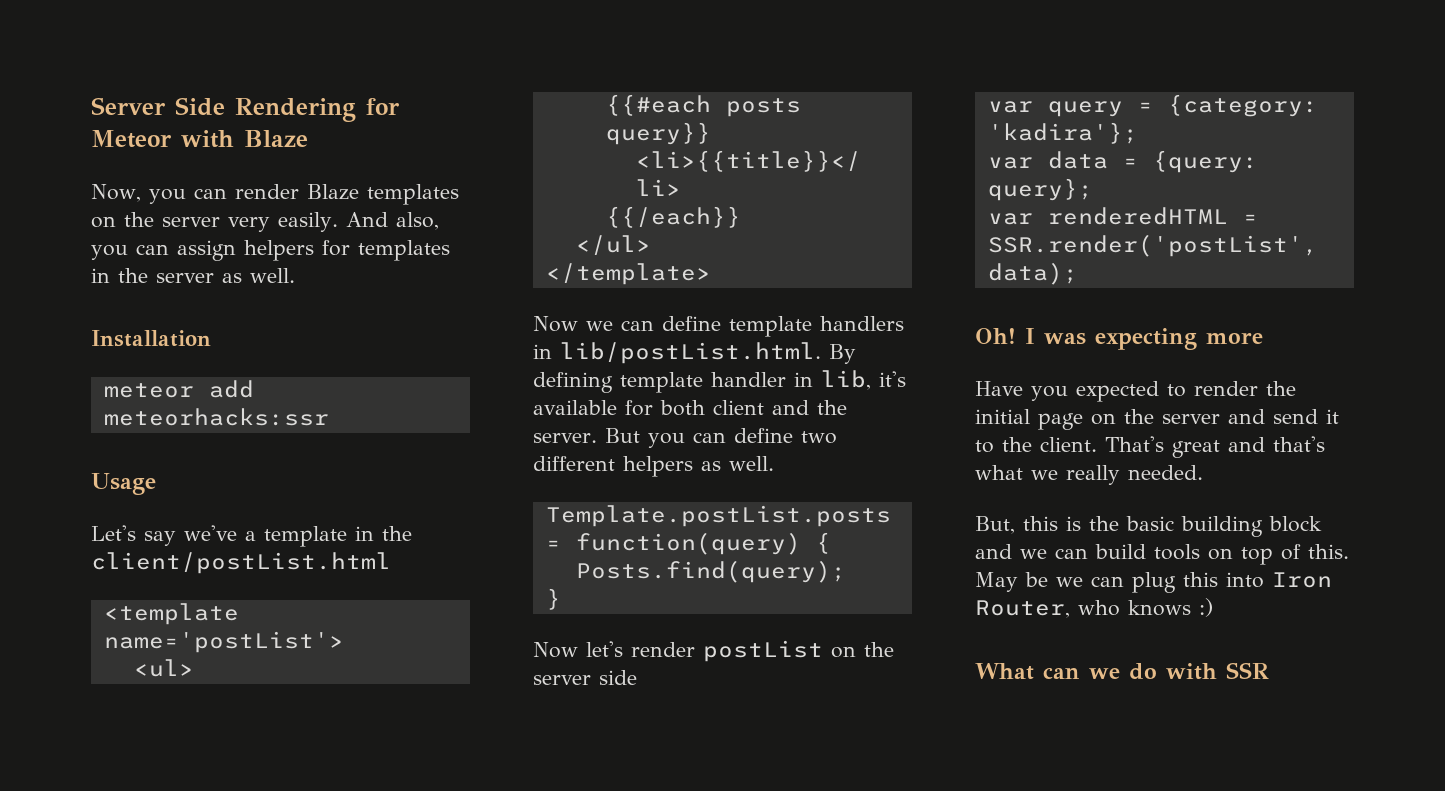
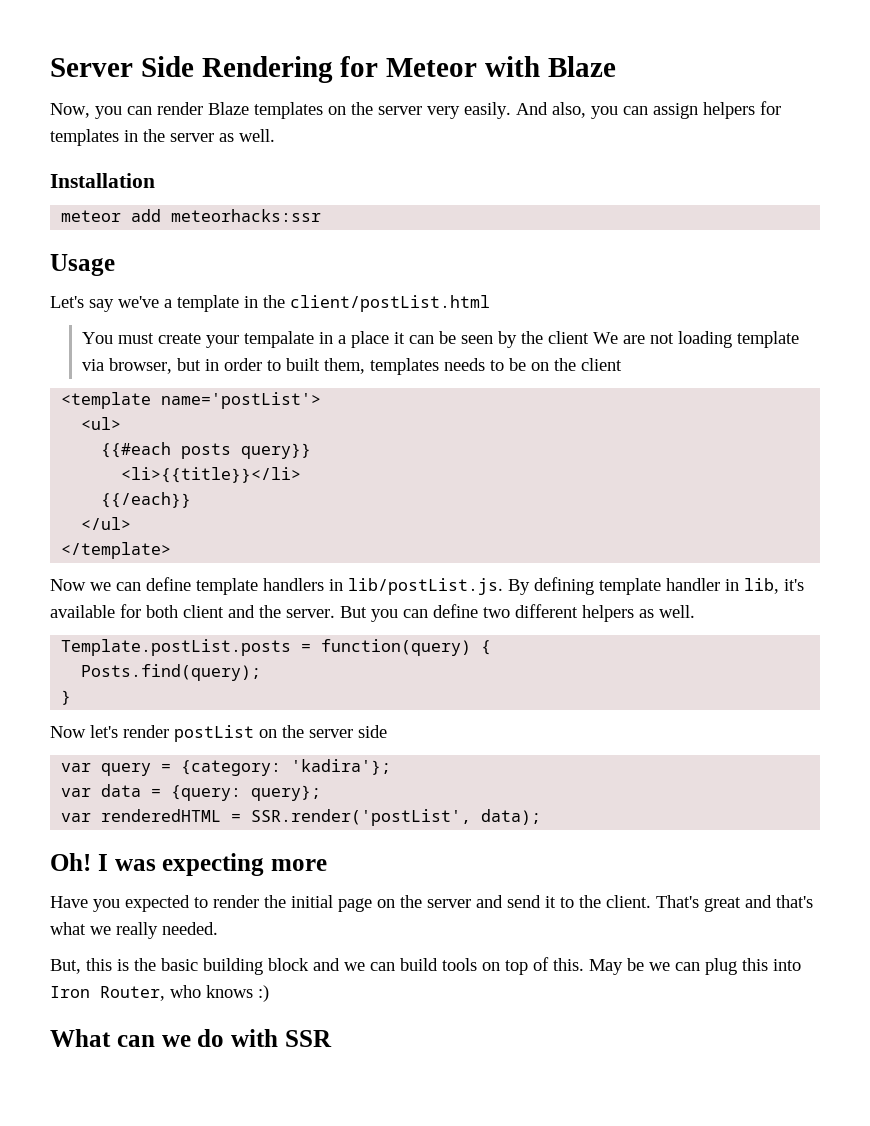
(391, 563) none -> [81,331,799,348] [81,358,622,375] // You must create your tempalate in a place it can be seen by the client We are not loading template via browser, but in order to built them, templates needs to be on the client
[560,342,821,364] lib/postList.html. -> [348,578,503,595] lib/postList.js.

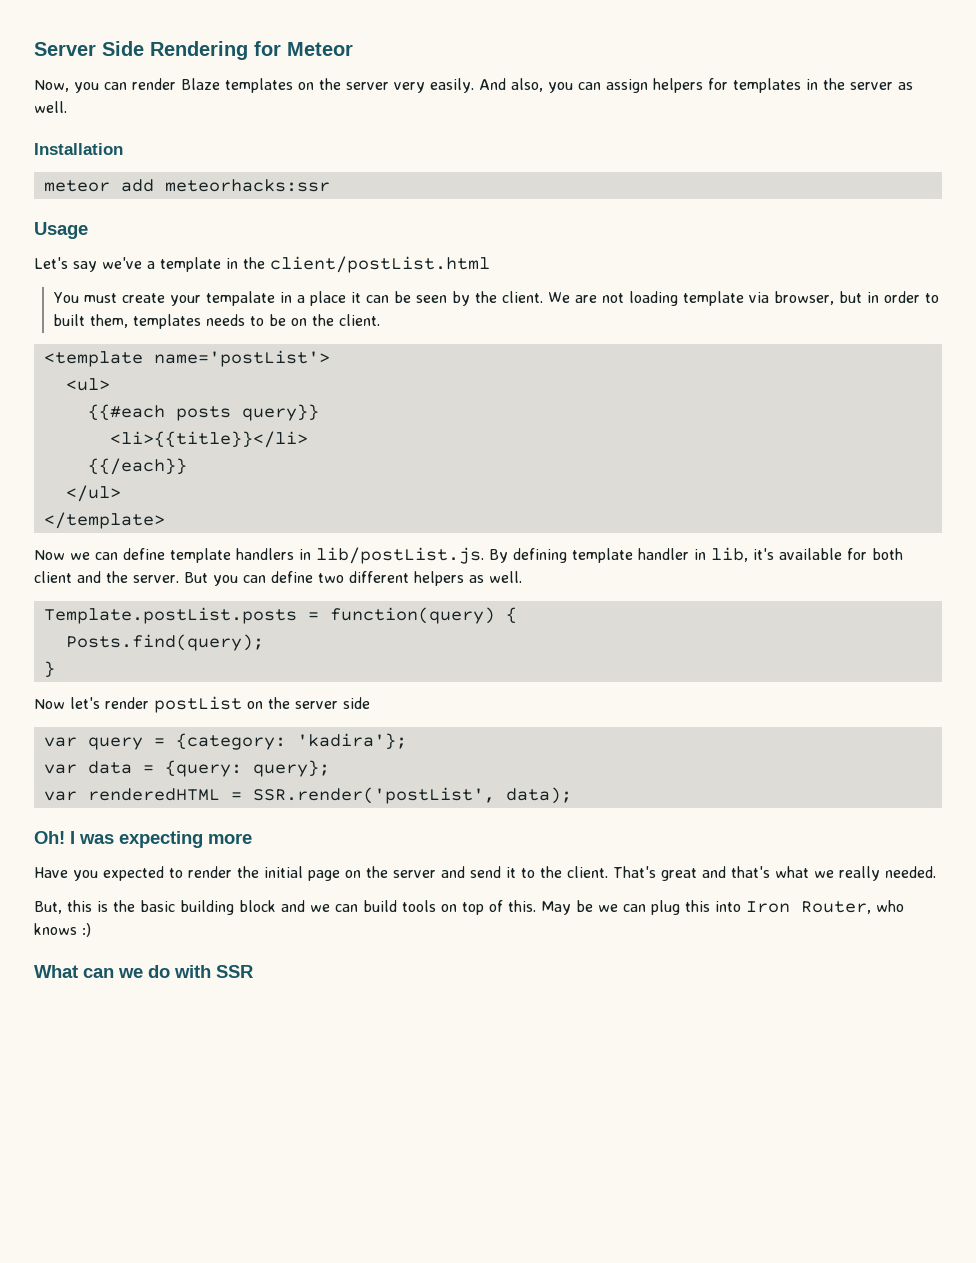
[485,56,616,77] with Blaze -> (353, 49) none
[547,331,589,344] client -> [501,291,543,303] client.
[580,358,622,371] client -> [338,314,380,326] client.

